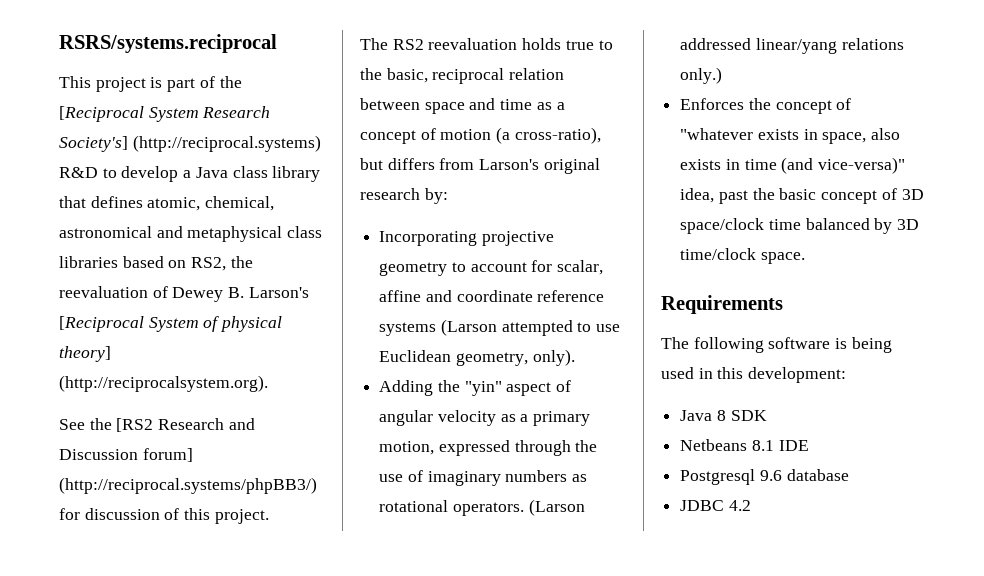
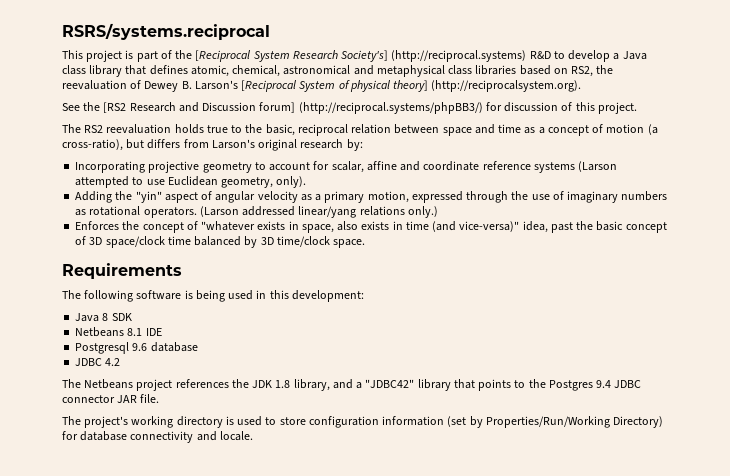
(751, 505) none -> [62,379,642,391] [62,394,160,403] [62,416,664,428] [62,431,253,443] // The Netbeans project references the JDK 1.8 library, and a "JDBC42" library that points to the Postgres 9.4 JDBC connector JAR file. // The project's working directory is used to store configuration information (set by Properties/Run/Working Directory) for database connectivity and locale.

